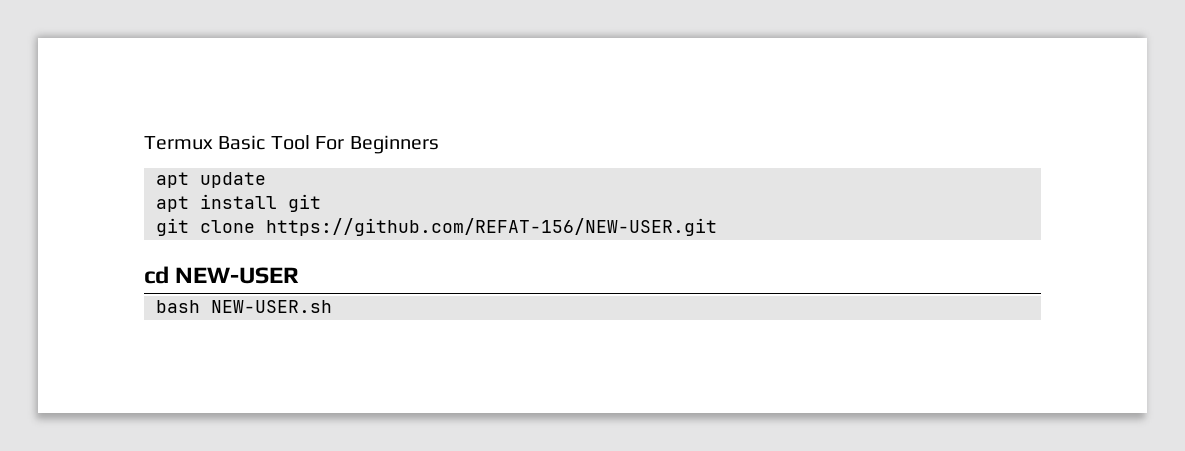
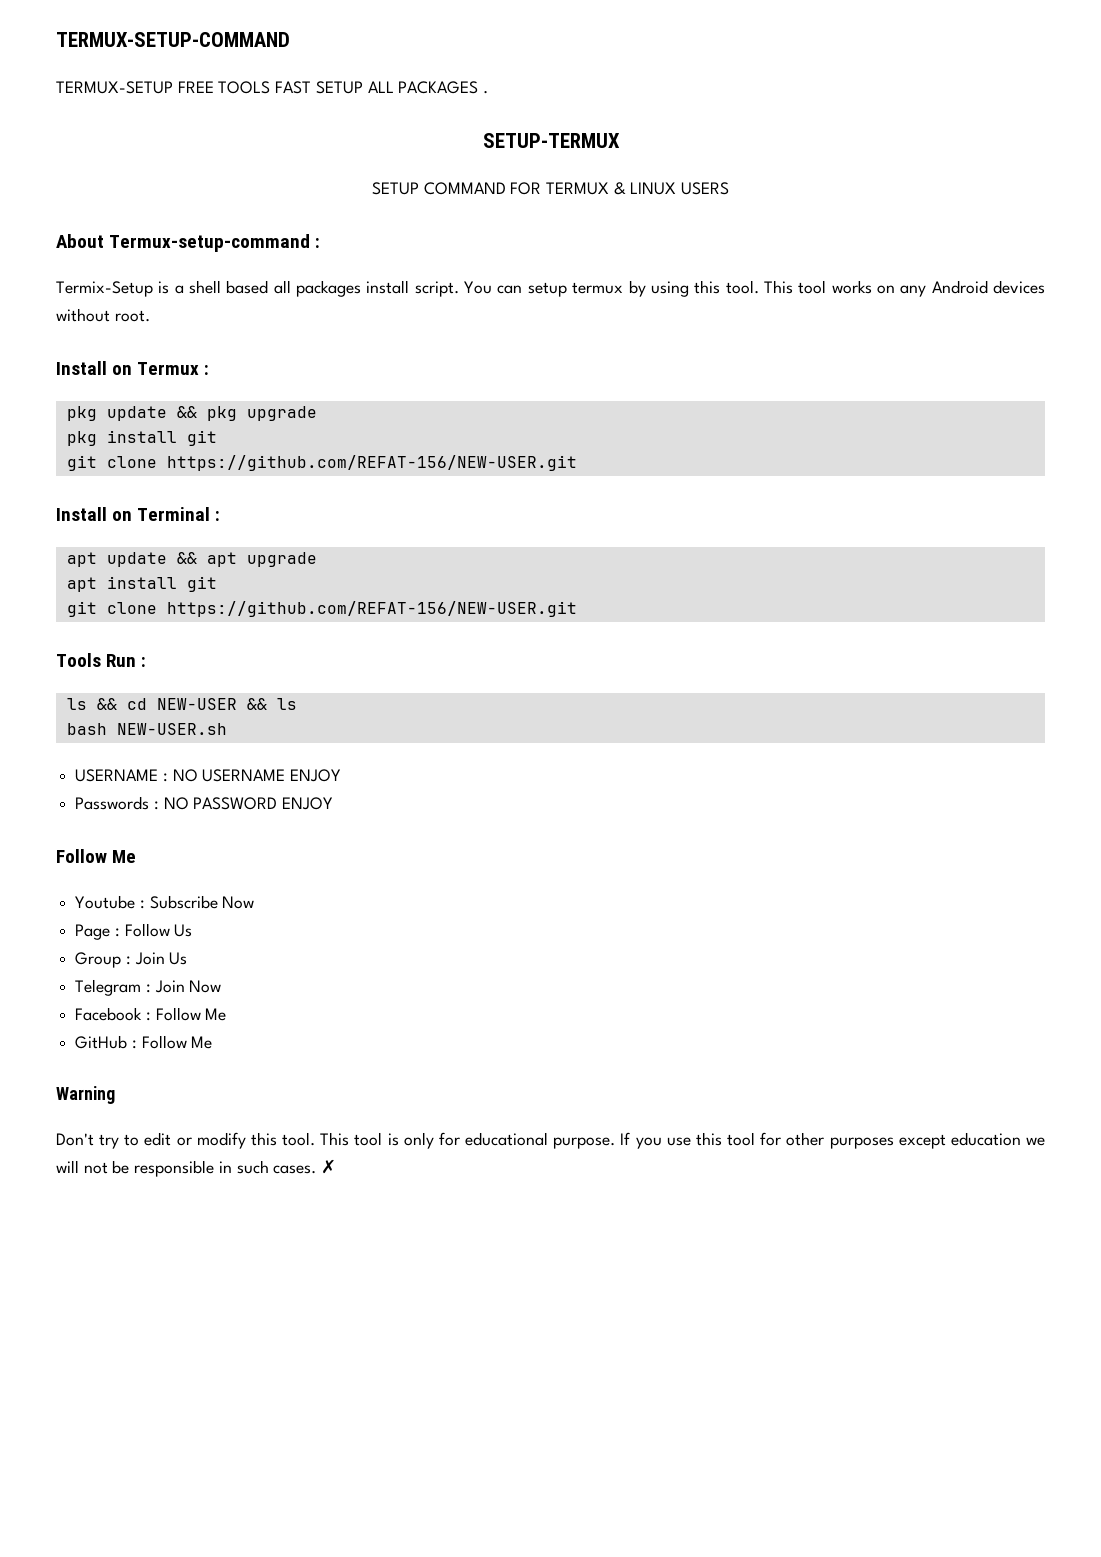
[144,135,439,154] Termux Basic Tool For Beginners -> [56,32,290,47] [56,81,489,94] [482,133,620,148] [371,182,730,195] [56,234,321,252] [56,280,1045,297] [56,308,150,322] [56,361,210,375] [66,406,317,421] [66,430,217,446] [66,455,577,471] [56,507,221,521] TERMUX-SETUP-COMMAND // TERMUX-SETUP FREE TOOLS FAST SETUP ALL PACKAGES . // SETUP-TERMUX // SETUP COMMAND FOR TERMUX & LINUX USERS // About Termux-setup-command : // Termix-Setup is a shell based all packages install script. You can setup termux by using this tool. This tool works on any Android devices without root. // Install on Termux : // pkg update && pkg upgrade // pkg install git // git clone https://github.com/REFAT-156/NEW-USER.git // Install on Terminal :
(266, 180) none -> [176,552,317,567] && apt upgrade
(717, 227) none -> [56,653,147,667] [66,698,117,710] Tools Run : // ls &&
(300, 275) none -> [246,698,297,710] && ls
(332, 306) none -> [75,769,342,782] [75,796,334,810] [56,849,137,863] [75,895,255,909] [75,923,193,940] [75,952,188,968] [75,979,222,996] [75,1007,227,1021] [75,1035,213,1049] [56,1086,115,1104] [56,1132,1045,1149] [56,1159,337,1177] // USERNAME : NO USERNAME ENJOY // Passwords : NO PASSWORD ENJOY // Follow Me // Youtube : Subscribe Now // Page : Follow Us // Group : Join Us // Telegram : Join Now // Facebook : Follow Me // GitHub : Follow Me // Warning // Don't try to edit or modify this tool. This tool is only for educational purpose. If you use this tool for other purposes except education we will not be responsible in such cases. ✗

